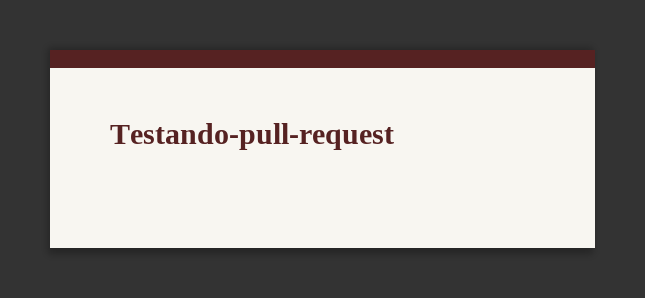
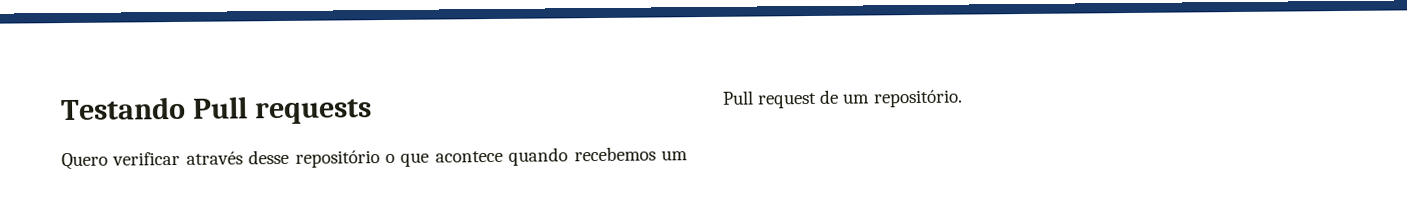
[110,123,394,150] Testando-pull-request -> [60,96,372,125] [61,146,688,171] [722,89,963,109] Testando Pull requests // Quero verificar através desse repositório o que acontece quando recebemos um Pull request de um repositório.

